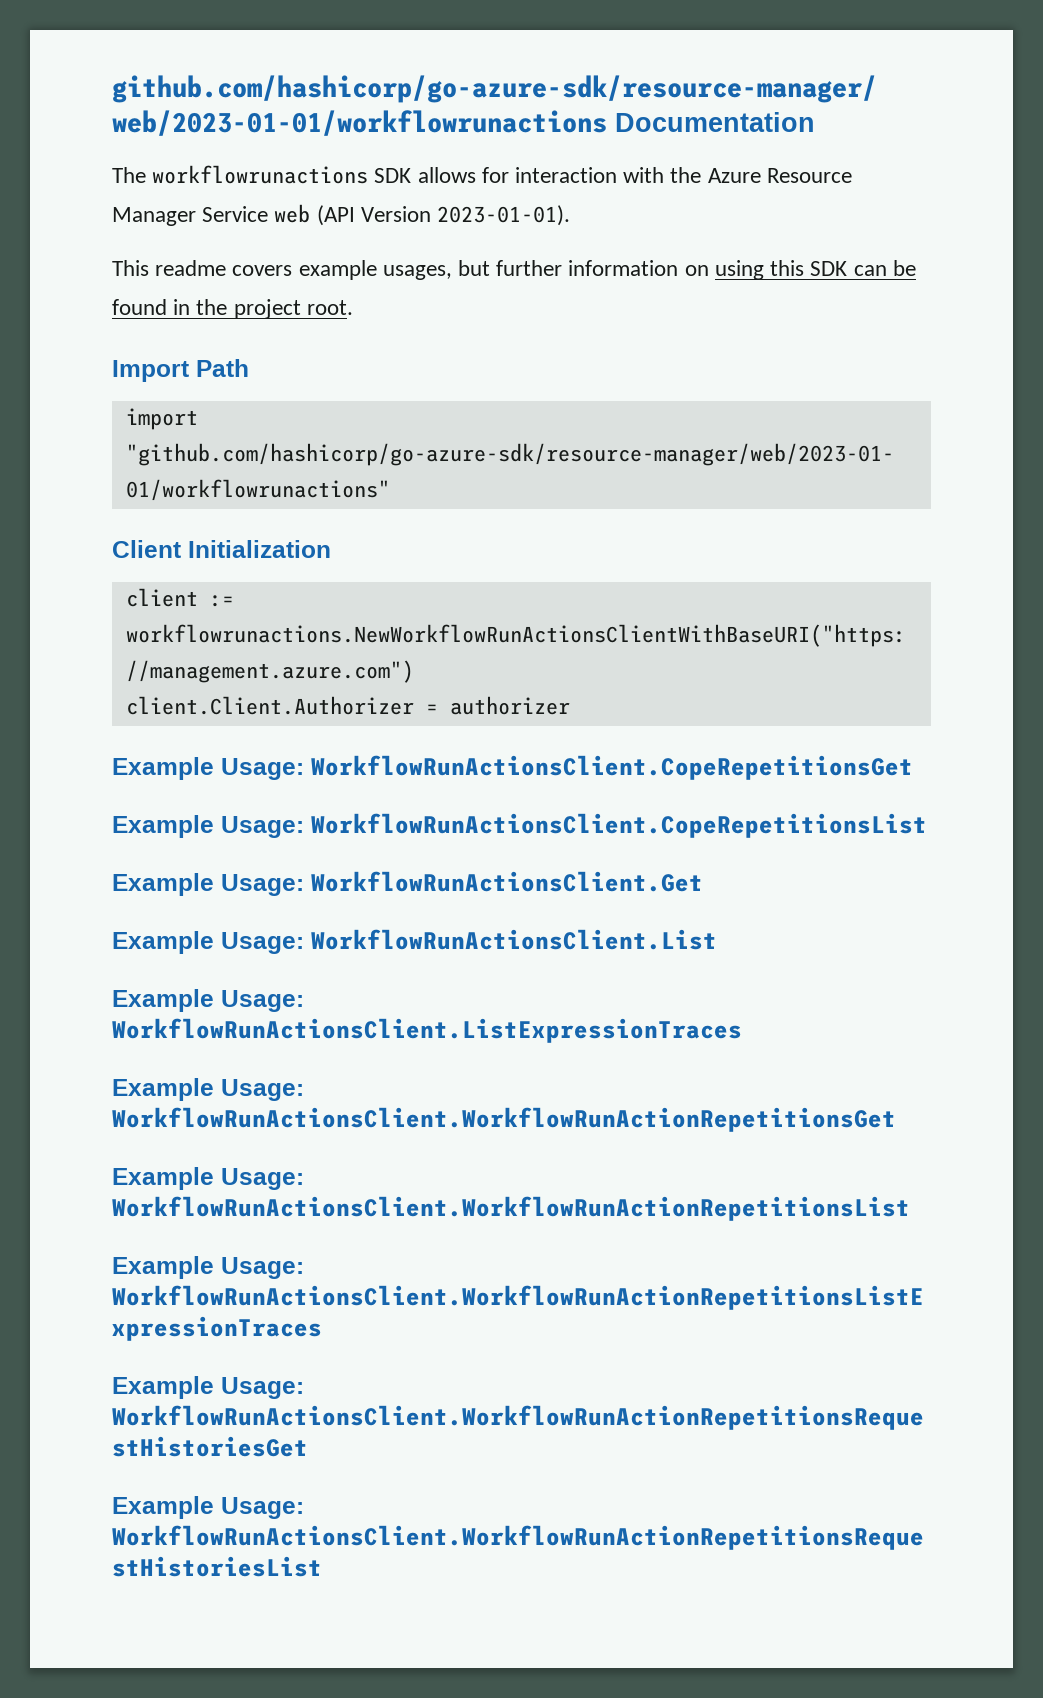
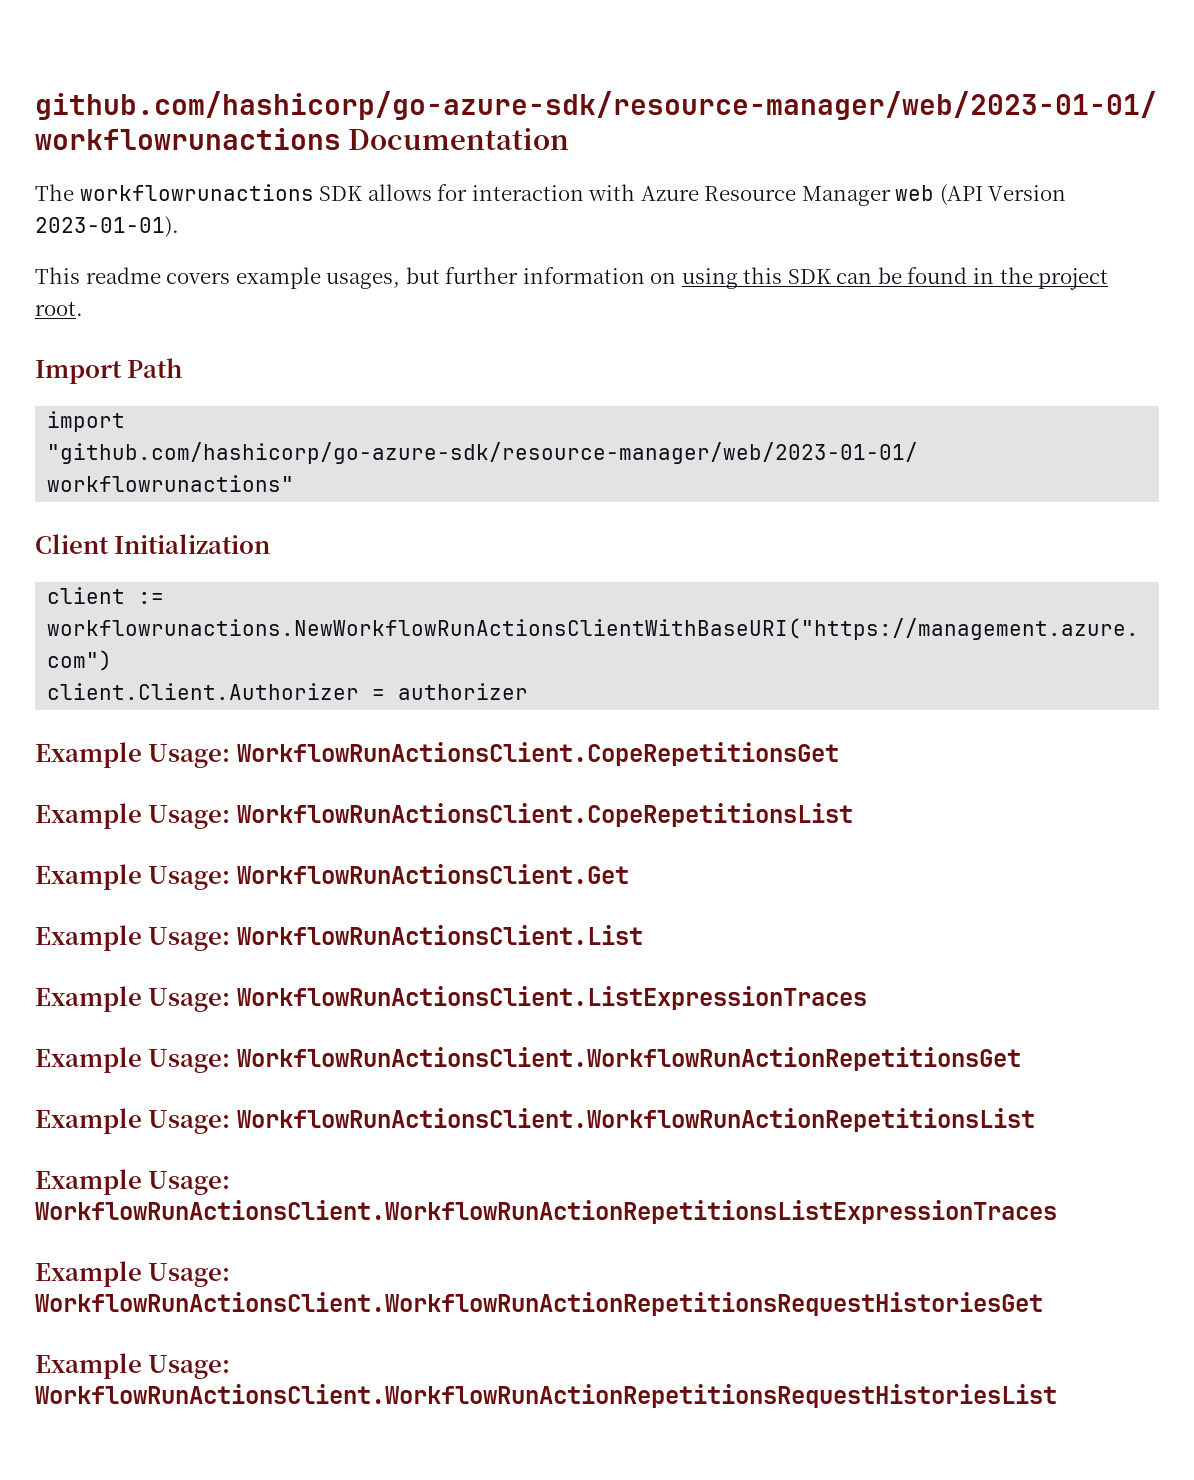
[670,167,702,183] the -> (636, 192) none
[202,206,269,222] Service -> (891, 196) none

